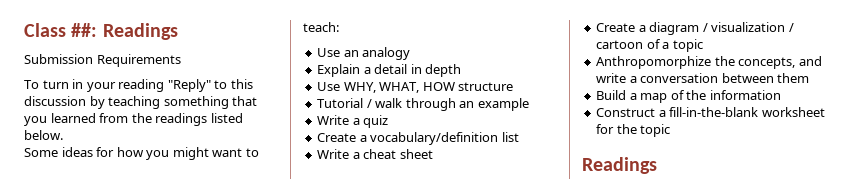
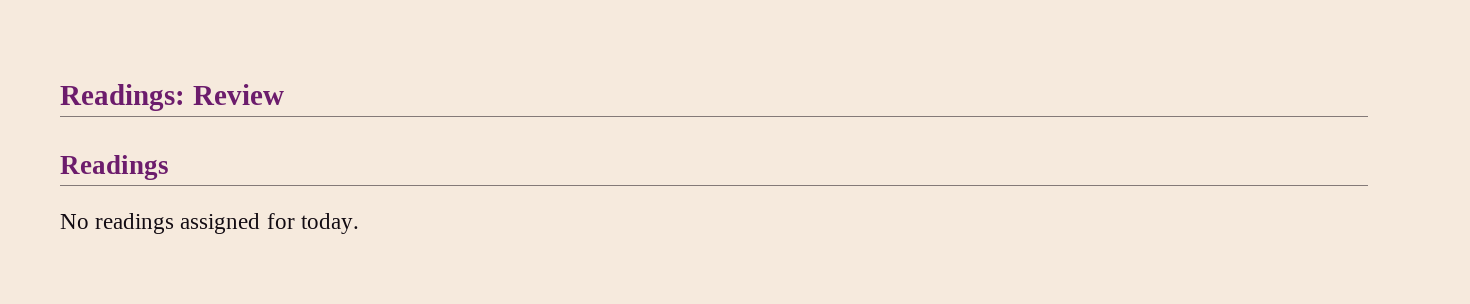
[24,23,98,37] Class ##: -> [60,84,284,111] Readings: Review //
[24,54,181,67] [24,79,253,92] [24,96,258,109] [24,113,243,126] [24,130,63,140] [24,147,259,160] [303,22,339,32] [317,47,411,60] [317,64,462,77] [317,82,514,93] [317,98,529,111] [317,115,389,128] [317,132,519,145] [317,149,433,159] [596,22,794,35] [596,39,703,52] [596,56,822,69] [596,73,810,83] [596,90,781,103] [596,107,825,117] [596,124,671,137] [582,157,657,174] Submission Requirements // To turn in your reading "Reply" to this discussion by teaching something that you learned from the readings listed below. // Some ideas for how you might want to teach: // Use an analogy // Explain a detail in depth // Use WHY, WHAT, HOW structure // Tutorial / walk through an example // Write a quiz // Create a vocabulary/definition list // Write a cheat sheet // Create a diagram / visualization / cartoon of a topic // Anthropomorphize the concepts, and write a conversation between them // Build a map of the information // Construct a fill-in-the-blank worksheet for the topic // Readings -> [60,213,359,234] No readings assigned for today.

